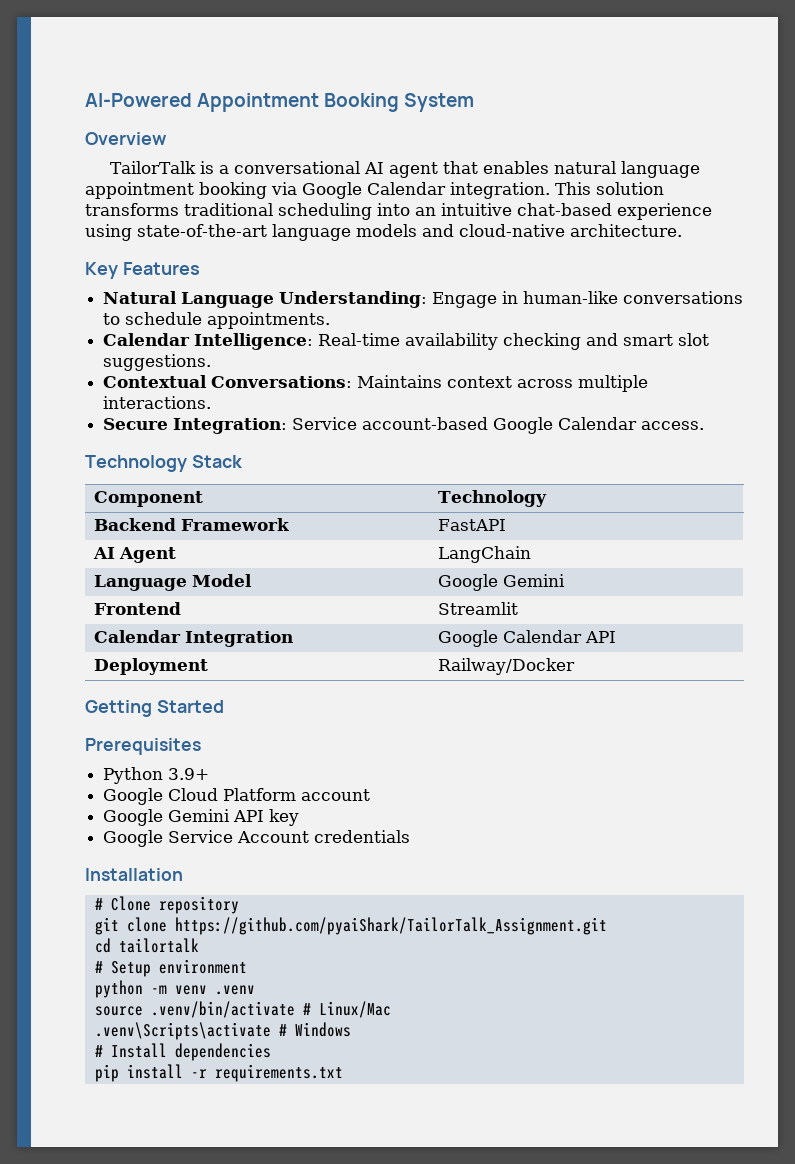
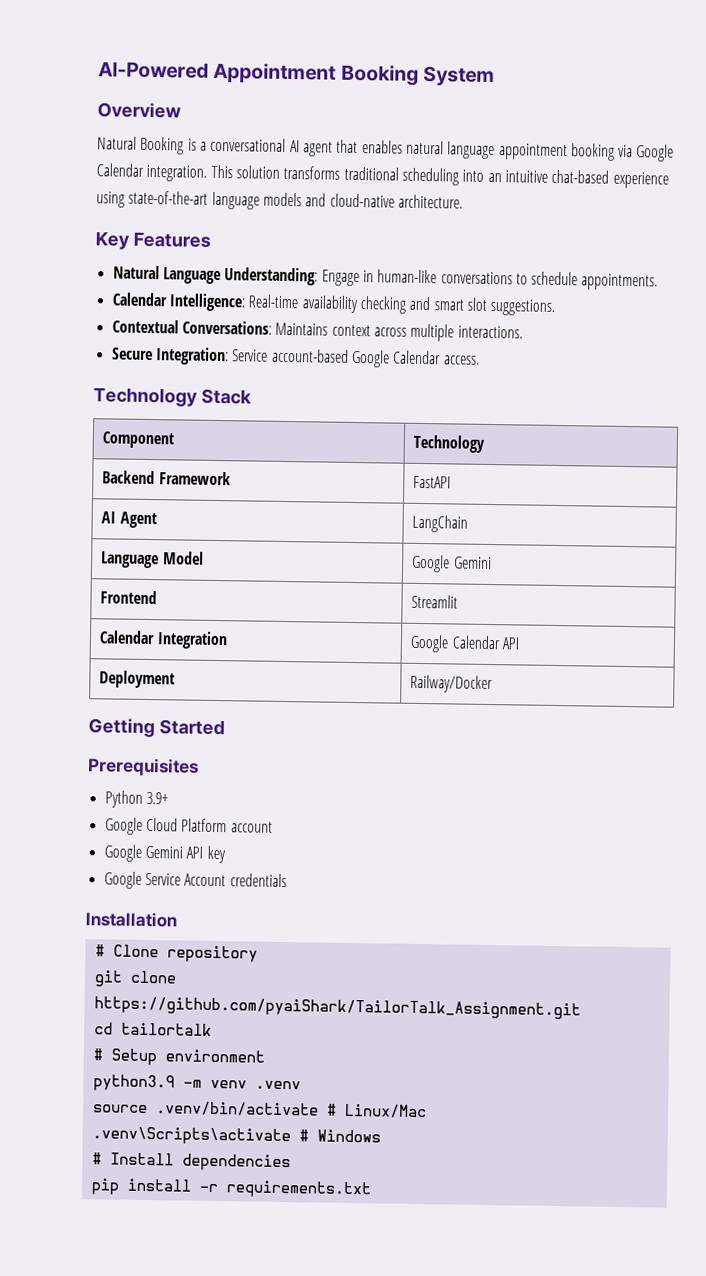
[109,161,196,174] TailorTalk -> [97,136,185,155] Natural Booking
[94,980,143,998] python -> [92,1074,175,1092] python3.9

